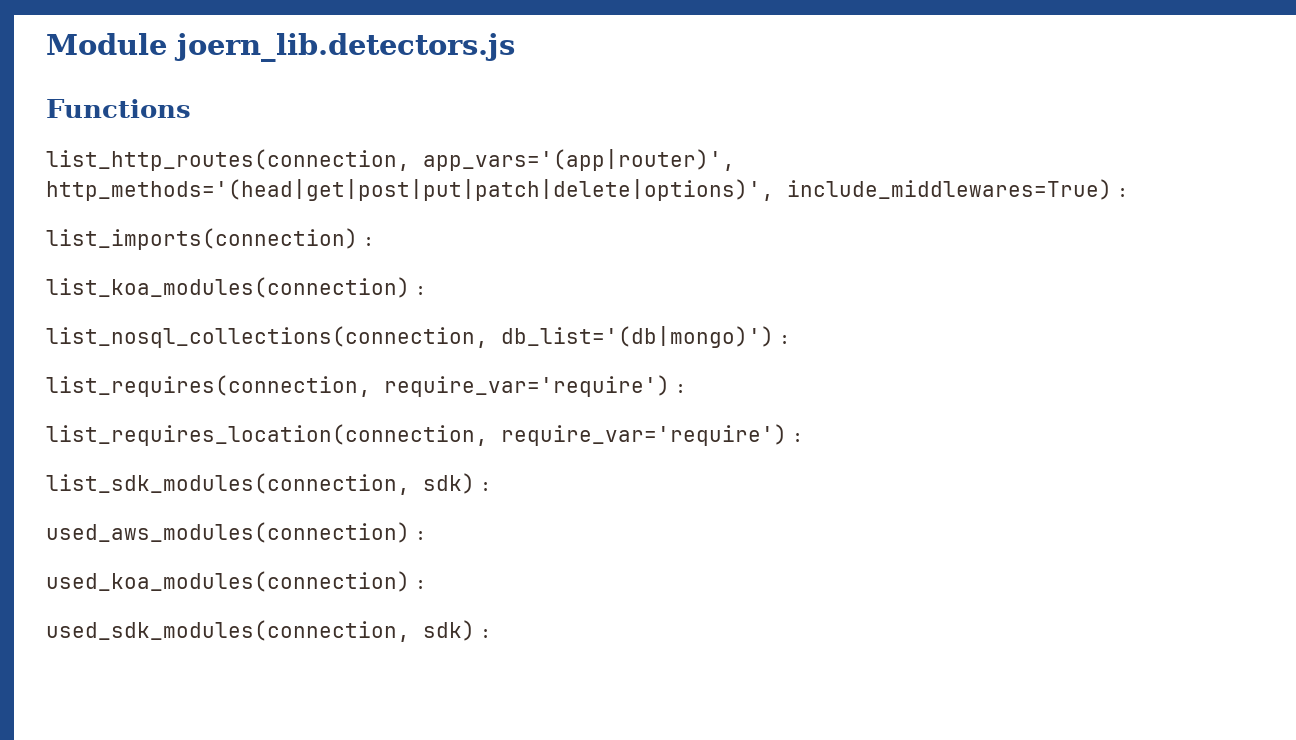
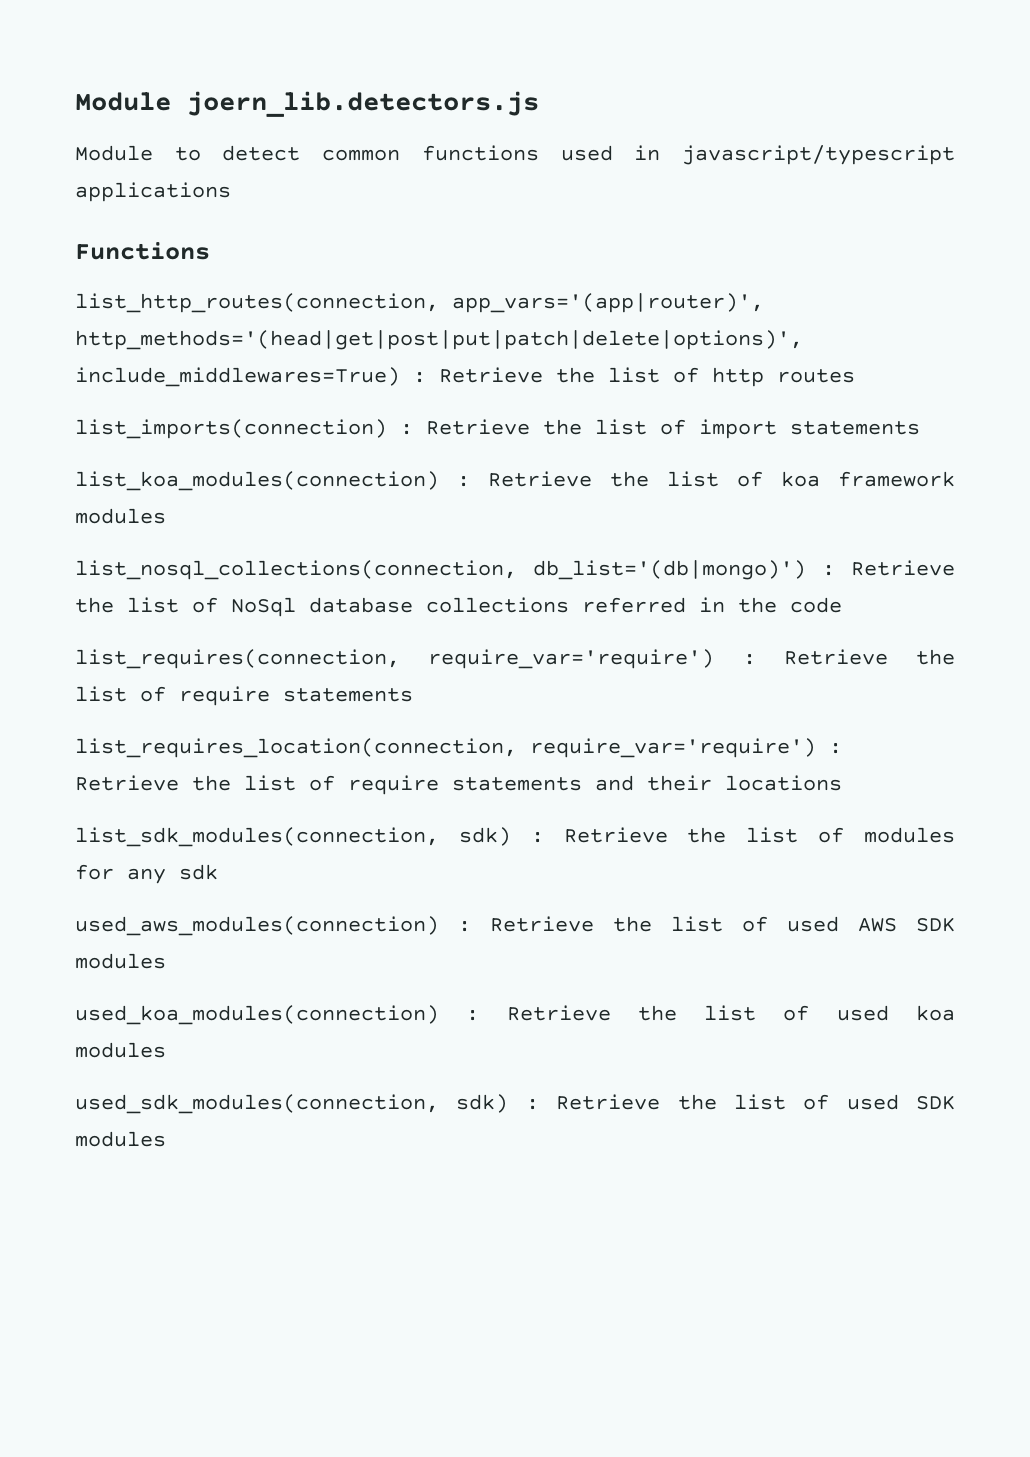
(515, 47) none -> [75,145,955,165] [75,182,231,202] // Module to detect common functions used in javascript/typescript applications
[46,228,372,250] [46,277,424,298] [46,326,788,348] [46,375,684,397] [46,424,801,446] [46,473,489,495] [46,522,424,543] [46,571,424,592] [46,620,489,642] // list_imports(connection) : // list_koa_modules(connection) : // list_nosql_collections(connection, db_list='(db|mongo)') : // list_requires(connection, require_var='require') : // list_requires_location(connection, require_var='require') : // list_sdk_modules(connection, sdk) : // used_aws_modules(connection) : // used_koa_modules(connection) : // used_sdk_modules(connection, sdk) : -> [439,367,855,387] [75,419,920,439] [75,471,955,491] [75,508,166,524] [75,560,955,580] [75,597,842,617] [75,649,955,669] [75,686,413,706] [75,738,842,758] [75,775,842,795] [75,827,955,847] [75,864,218,884] [75,916,955,936] [75,953,166,969] [75,1005,956,1025] [75,1042,166,1058] [75,1094,955,1114] [75,1131,166,1147] Retrieve the list of http routes // list_imports(connection) : Retrieve the list of import statements // list_koa_modules(connection) : Retrieve the list of koa framework modules // list_nosql_collections(connection, db_list='(db|mongo)') : Retrieve the list of NoSql database collections referred in the code // list_requires(connection, require_var='require') : Retrieve the list of require statements // list_requires_location(connection, require_var='require') : Retrieve the list of require statements and their locations // list_sdk_modules(connection, sdk) : Retrieve the list of modules for any sdk // used_aws_modules(connection) : Retrieve the list of used AWS SDK modules // used_koa_modules(connection) : Retrieve the list of used koa modules // used_sdk_modules(connection, sdk) : Retrieve the list of used SDK modules

